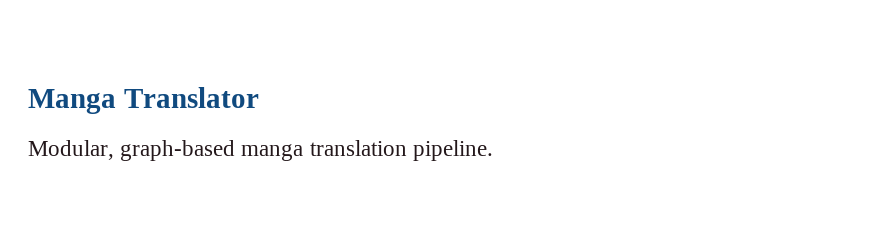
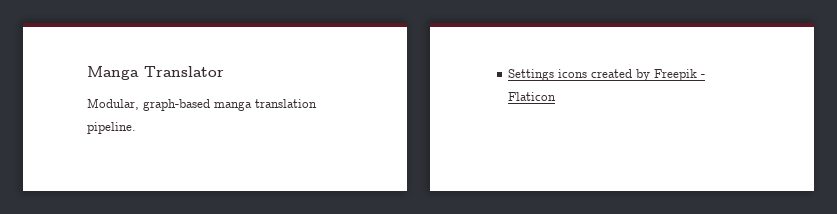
(493, 150) none -> [508,69,706,81] [508,92,557,101] // Settings icons created by Freepik - Flaticon

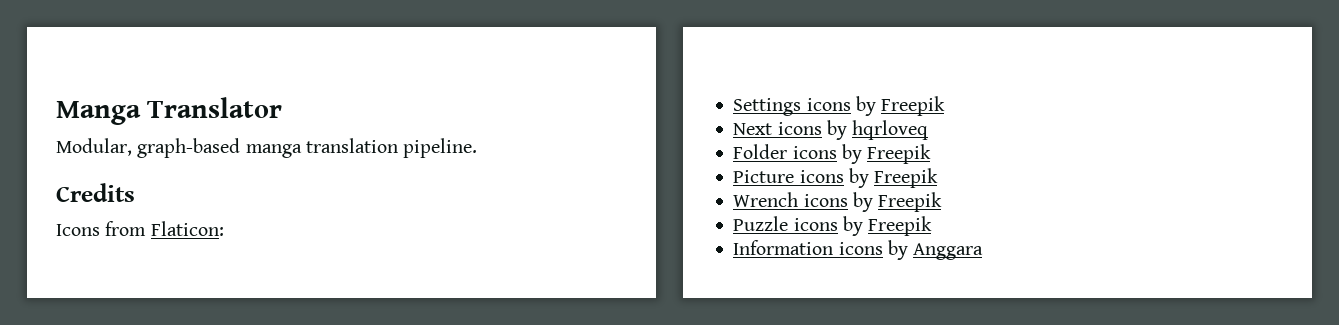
(136, 128) none -> [56,183,135,202] [56,221,224,236] // Credits // Icons from Flaticon:
[591,69,706,81] [508,92,557,101] created by Freepik - Flaticon -> [855,96,946,116] [733,120,929,140] [733,144,932,164] [733,168,939,188] [733,192,943,212] [733,216,933,236] [733,240,984,260] by Freepik // Next icons by hqrloveq // Folder icons by Freepik // Picture icons by Freepik // Wrench icons by Freepik // Puzzle icons by Freepik // Information icons by Anggara

